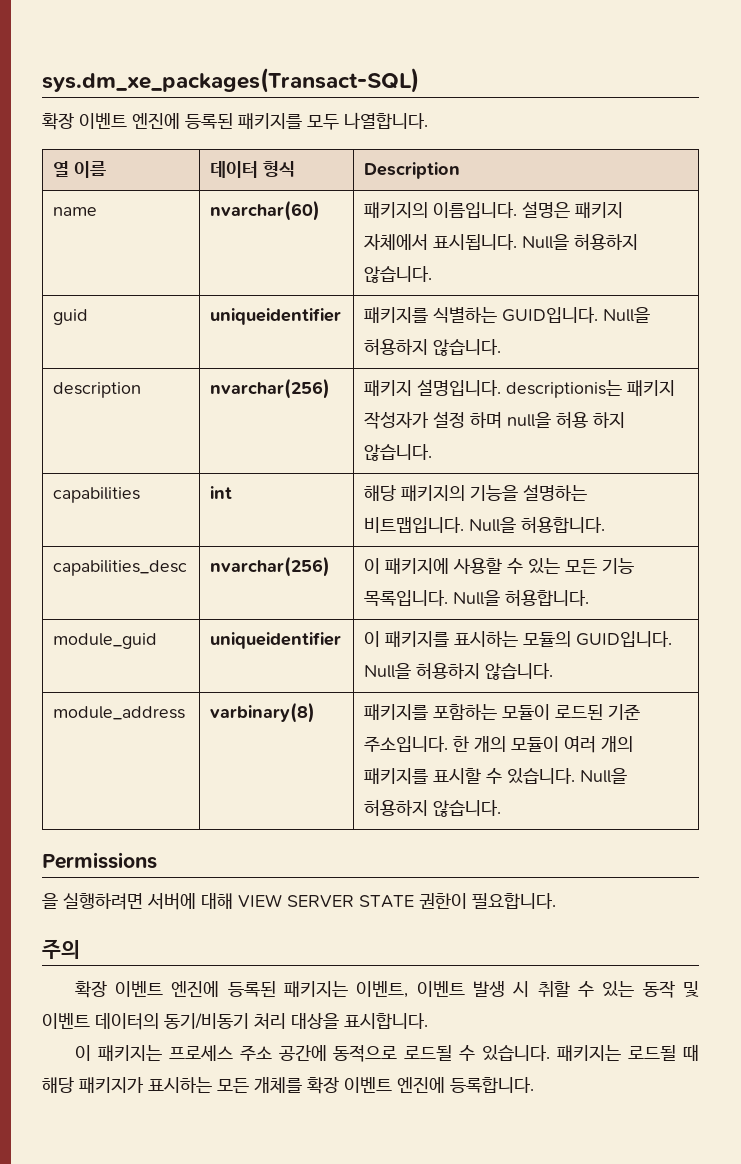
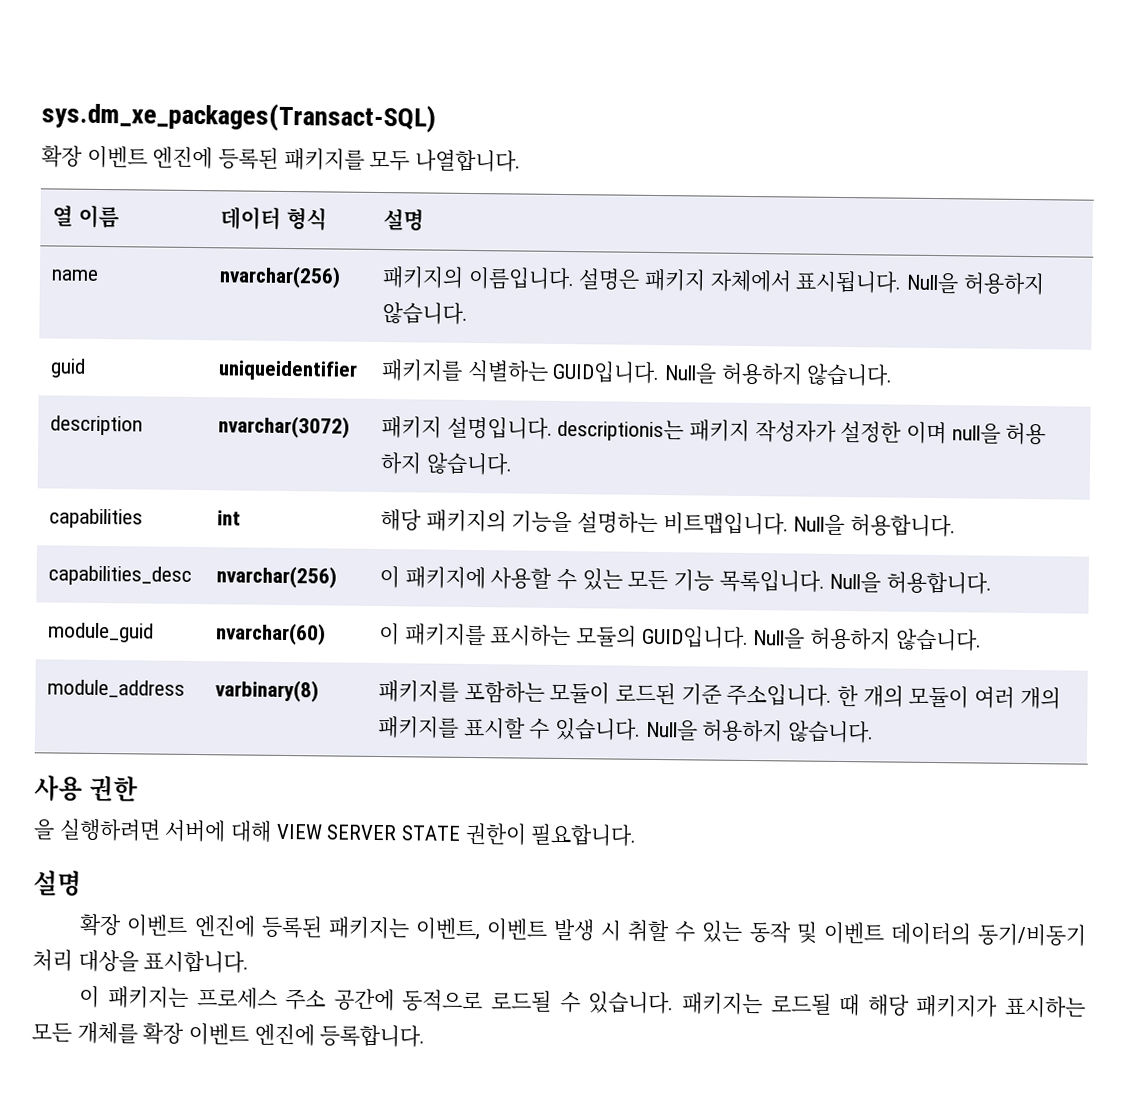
[364,162,461,179] Description -> [383,209,425,231] 설명
[210,200,321,221] nvarchar(60) -> [219,265,342,289] nvarchar(256)
[210,378,331,399] nvarchar(256) -> [218,415,351,439] nvarchar(3072)
[433,411,503,428] 설정 하며 -> [840,420,948,445] 설정한 이며
[210,632,342,649] uniqueidentifier -> [215,622,327,646] nvarchar(60)
[42,852,157,869] Permissions -> [34,775,138,802] 사용 권한
[42,939,80,959] 주의 -> [33,870,82,896] 설명

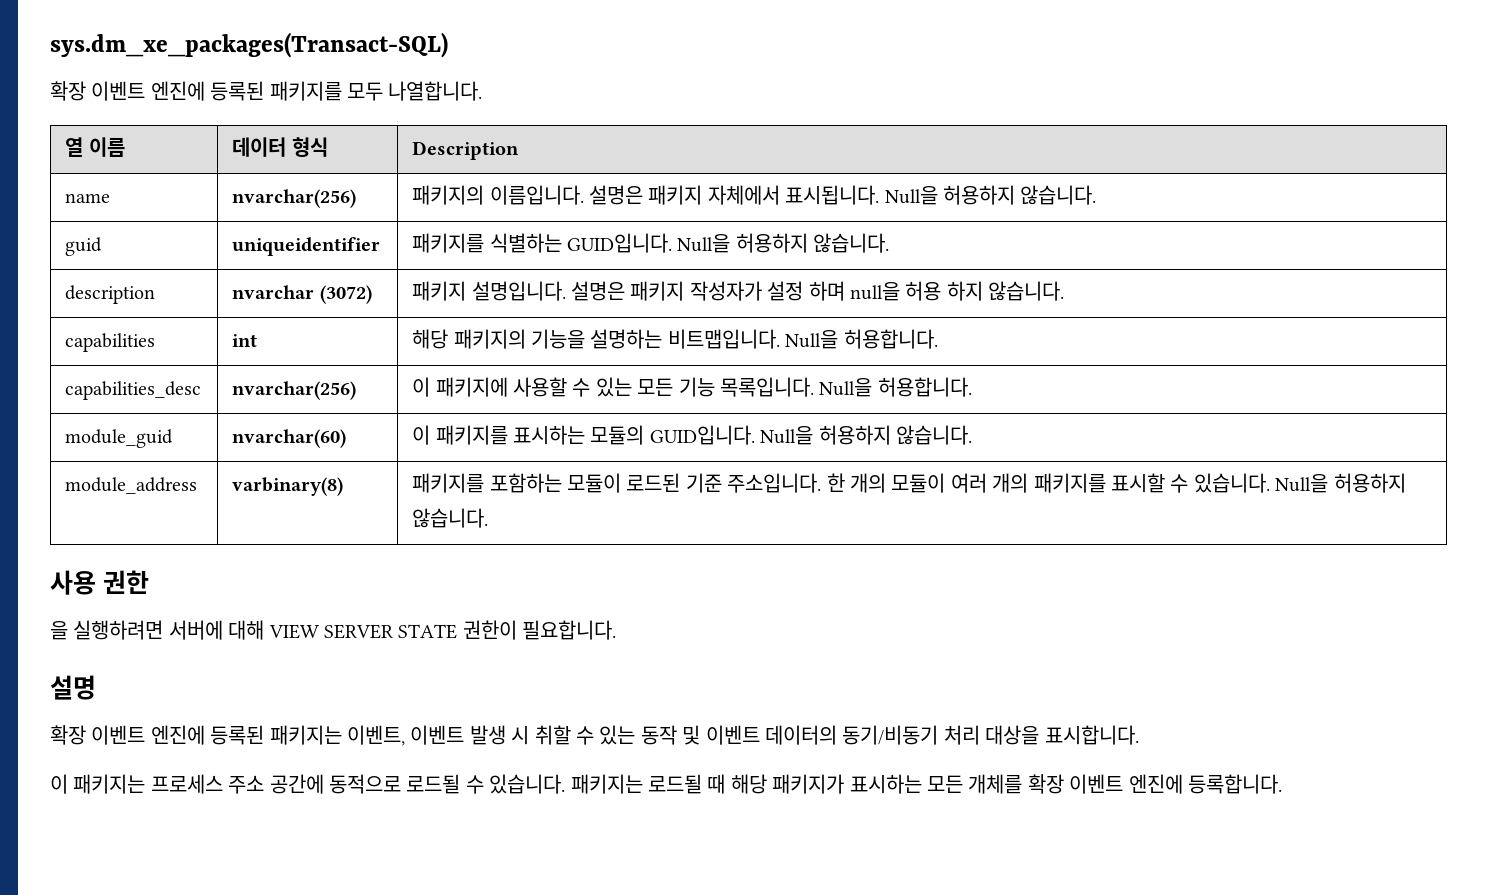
[383,209,425,231] 설명 -> [412,141,520,160] Description
[218,415,351,439] nvarchar(3072) -> [232,285,372,304] nvarchar (3072)
[557,418,685,442] descriptionis는 -> [571,281,626,301] 설명은
[840,420,948,445] 설정한 이며 -> [767,281,845,301] 설정 하며

